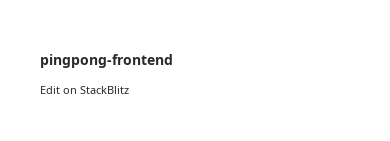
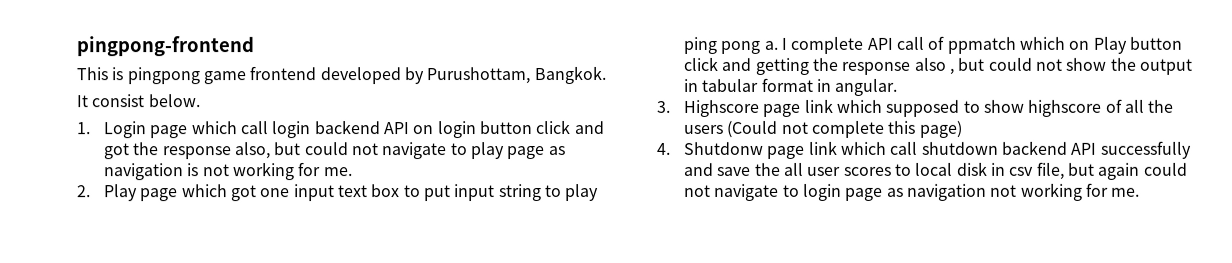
[40,86,129,94] Edit on StackBlitz -> [76,66,606,85] [76,94,200,108] [76,120,605,139] [104,142,566,160] [104,162,353,181] [77,184,600,202] [683,35,1182,54] [683,56,1192,75] [683,77,898,96] [656,98,1174,117] [683,120,963,138] [657,140,1192,159] [684,161,1188,180] [684,182,1141,201] This is pingpong game frontend developed by Purushottam, Bangkok. // It consist below. // 1. Login page which call login backend API on login button click and got the response also, but could not navigate to play page as navigation is not working for me. // 2. Play page which got one input text box to put input string to play ping pong a. I complete API call of ppmatch which on Play button click and getting the response also , but could not show the output in tabular format in angular. // 3. Highscore page link which supposed to show highscore of all the users (Could not complete this page) // 4. Shutdonw page link which call shutdown backend API successfully and save the all user scores to local disk in csv file, but again could not navigate to login page as navigation not working for me.

